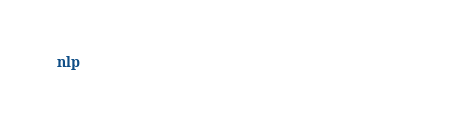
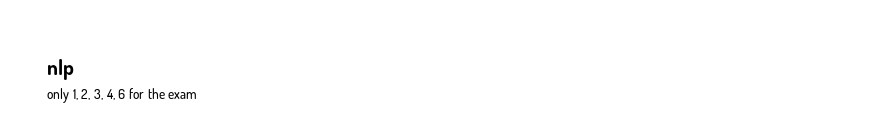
(80, 63) none -> [47,88,198,103] // only 1, 2, 3, 4, 6 for the exam

